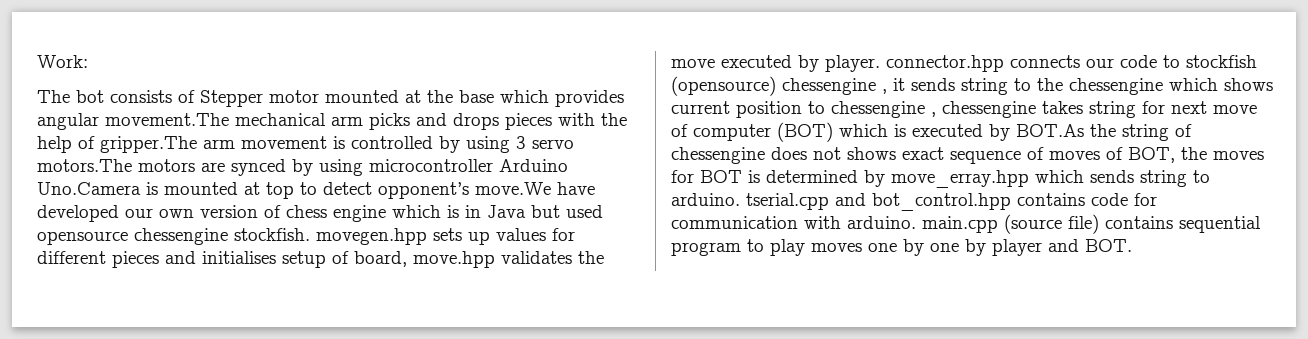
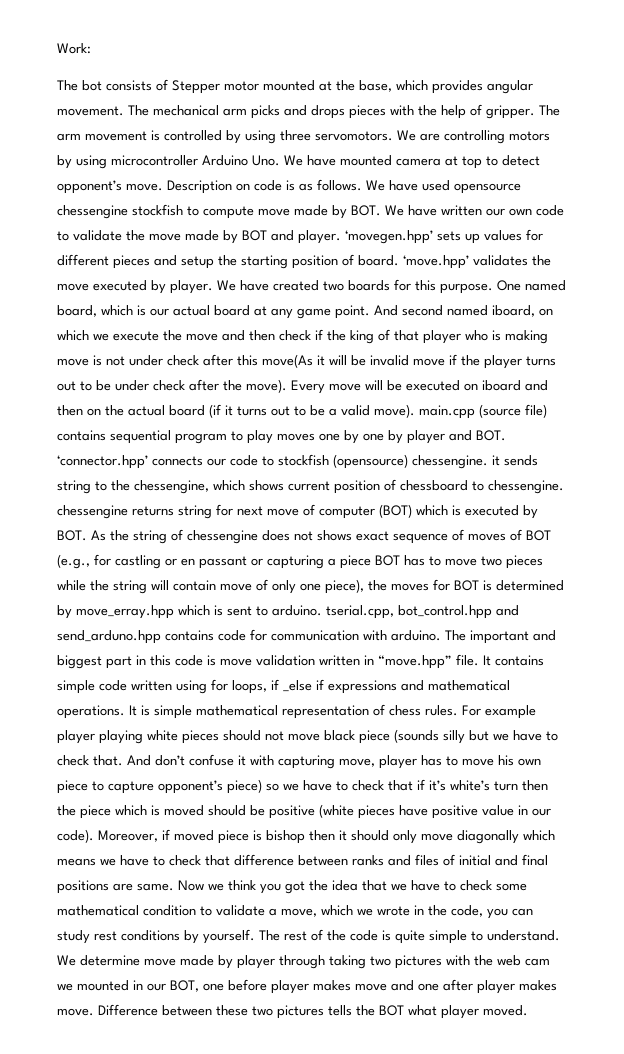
[459,90,494,103] base -> [359,80,392,92] base,
[105,113,229,126] movement.The -> [57,105,149,116] movement. The
[100,136,197,153] gripper.The -> [486,105,560,119] gripper. The
[516,136,574,149] [37,159,568,176] [37,182,238,195] 3 servo motors.The motors are synced by using microcontroller Arduino Uno.Camera is mounted -> [280,130,550,144] [57,155,441,169] three servomotors. We are controlling motors by using microcontroller Arduino Uno. We have mounted camera
[475,182,595,195] [37,205,603,222] [37,228,427,245] move.We have developed our own version of chess engine which is in Java but used opensource chessengine stockfish. movegen.hpp -> [126,179,521,194] [57,204,564,219] [57,230,433,244] move. Description on code is as follows. We have used opensource chessengine stockfish to compute move made by BOT. We have written our own code to validate the move made by BOT and player. ‘movegen.hpp’
[202,251,495,268] initialises setup of board, move.hpp -> [181,254,469,269] setup the starting position of board. ‘move.hpp’
[886,55,1257,72] [671,76,1273,96] [671,101,1257,118] [671,122,1192,142] [671,147,1264,164] [671,170,1210,188] [671,193,1157,211] [671,216,916,229] connector.hpp connects our code to stockfish (opensource) chessengine , it sends string to the chessengine which shows current position to chessengine , chessengine takes string for next move of computer (BOT) which is executed by BOT.As the string of chessengine does not shows exact sequence of moves of BOT, the moves for BOT is determined by move_erray.hpp which sends string to arduino. tserial.cpp and bot_control.hpp contains code for communication with arduino. -> [217,279,566,294] [57,305,553,319] [57,329,548,344] [57,354,556,369] [57,379,548,394] [57,404,415,418] We have created two boards for this purpose. One named board, which is our actual board at any game point. And second named iboard, on which we execute the move and then check if the king of that player who is making move is not under check after this move(As it will be invalid move if the player turns out to be under check after the move). Every move will be executed on iboard and then on the actual board (if it turns out to be a valid move).
(1132, 245) none -> [57,454,538,469] [57,479,564,494] [57,504,538,519] [57,529,551,544] [57,554,543,569] [57,579,564,594] [57,605,519,619] [57,629,556,644] [57,654,544,669] [57,679,510,694] [57,704,536,719] [57,729,558,744] [57,754,541,769] [57,779,548,794] [57,804,551,819] [57,829,555,844] [57,854,548,866] [57,880,527,894] [57,905,533,919] [57,929,560,944] [57,955,550,969] [57,979,557,994] [57,1004,528,1019] ‘connector.hpp’ connects our code to stockfish (opensource) chessengine. it sends string to the chessengine, which shows current position of chessboard to chessengine. chessengine returns string for next move of computer (BOT) which is executed by BOT. As the string of chessengine does not shows exact sequence of moves of BOT (e.g., for castling or en passant or capturing a piece BOT has to move two pieces while the string will contain move of only one piece), the moves for BOT is determined by move_erray.hpp which is sent to arduino. tserial.cpp, bot_control.hpp and send_arduno.hpp contains code for communication with arduino. The important and biggest part in this code is move validation written in “move.hpp” file. It contains simple code written using for loops, if _else if expressions and mathematical operations. It is simple mathematical representation of chess rules. For example player playing white pieces should not move black piece (sounds silly but we have to check that. And don’t confuse it with capturing move, player has to move his own piece to capture opponent’s piece) so we have to check that if it’s white’s turn then the piece which is moved should be positive (white pieces have positive value in our code). Moreover, if moved piece is bishop then it should only move diagonally which means we have to check that difference between ranks and files of initial and final positions are same. Now we think you got the idea that we have to check some mathematical condition to validate a move, which we wrote in the code, you can study rest conditions by yourself. The rest of the code is quite simple to understand. We determine move made by player through taking two pictures with the web cam we mounted in our BOT, one before player makes move and one after player makes move. Difference between these two pictures tells the BOT what player moved.

